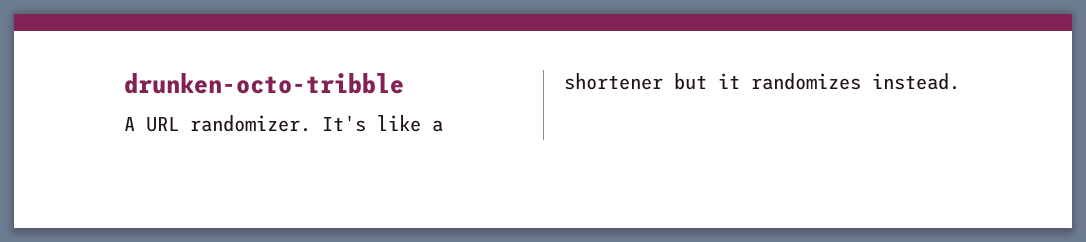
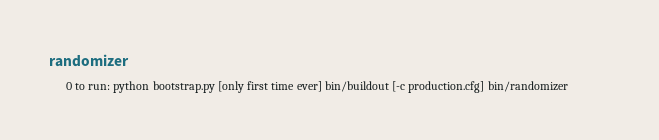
[124,73,404,94] [124,115,443,132] [564,73,960,90] drunken-octo-tribble // A URL randomizer. It's like a shortener but it randomizes instead. -> [49,54,129,67] [65,81,568,93] randomizer // 0 to run: python bootstrap.py [only first time ever] bin/buildout [-c production.cfg] bin/randomizer

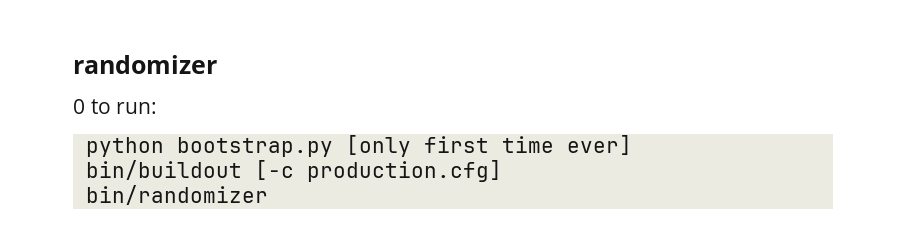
(111, 87) none -> (158, 108) //
(322, 86) none -> (632, 145) //
(485, 87) none -> (502, 171) //

